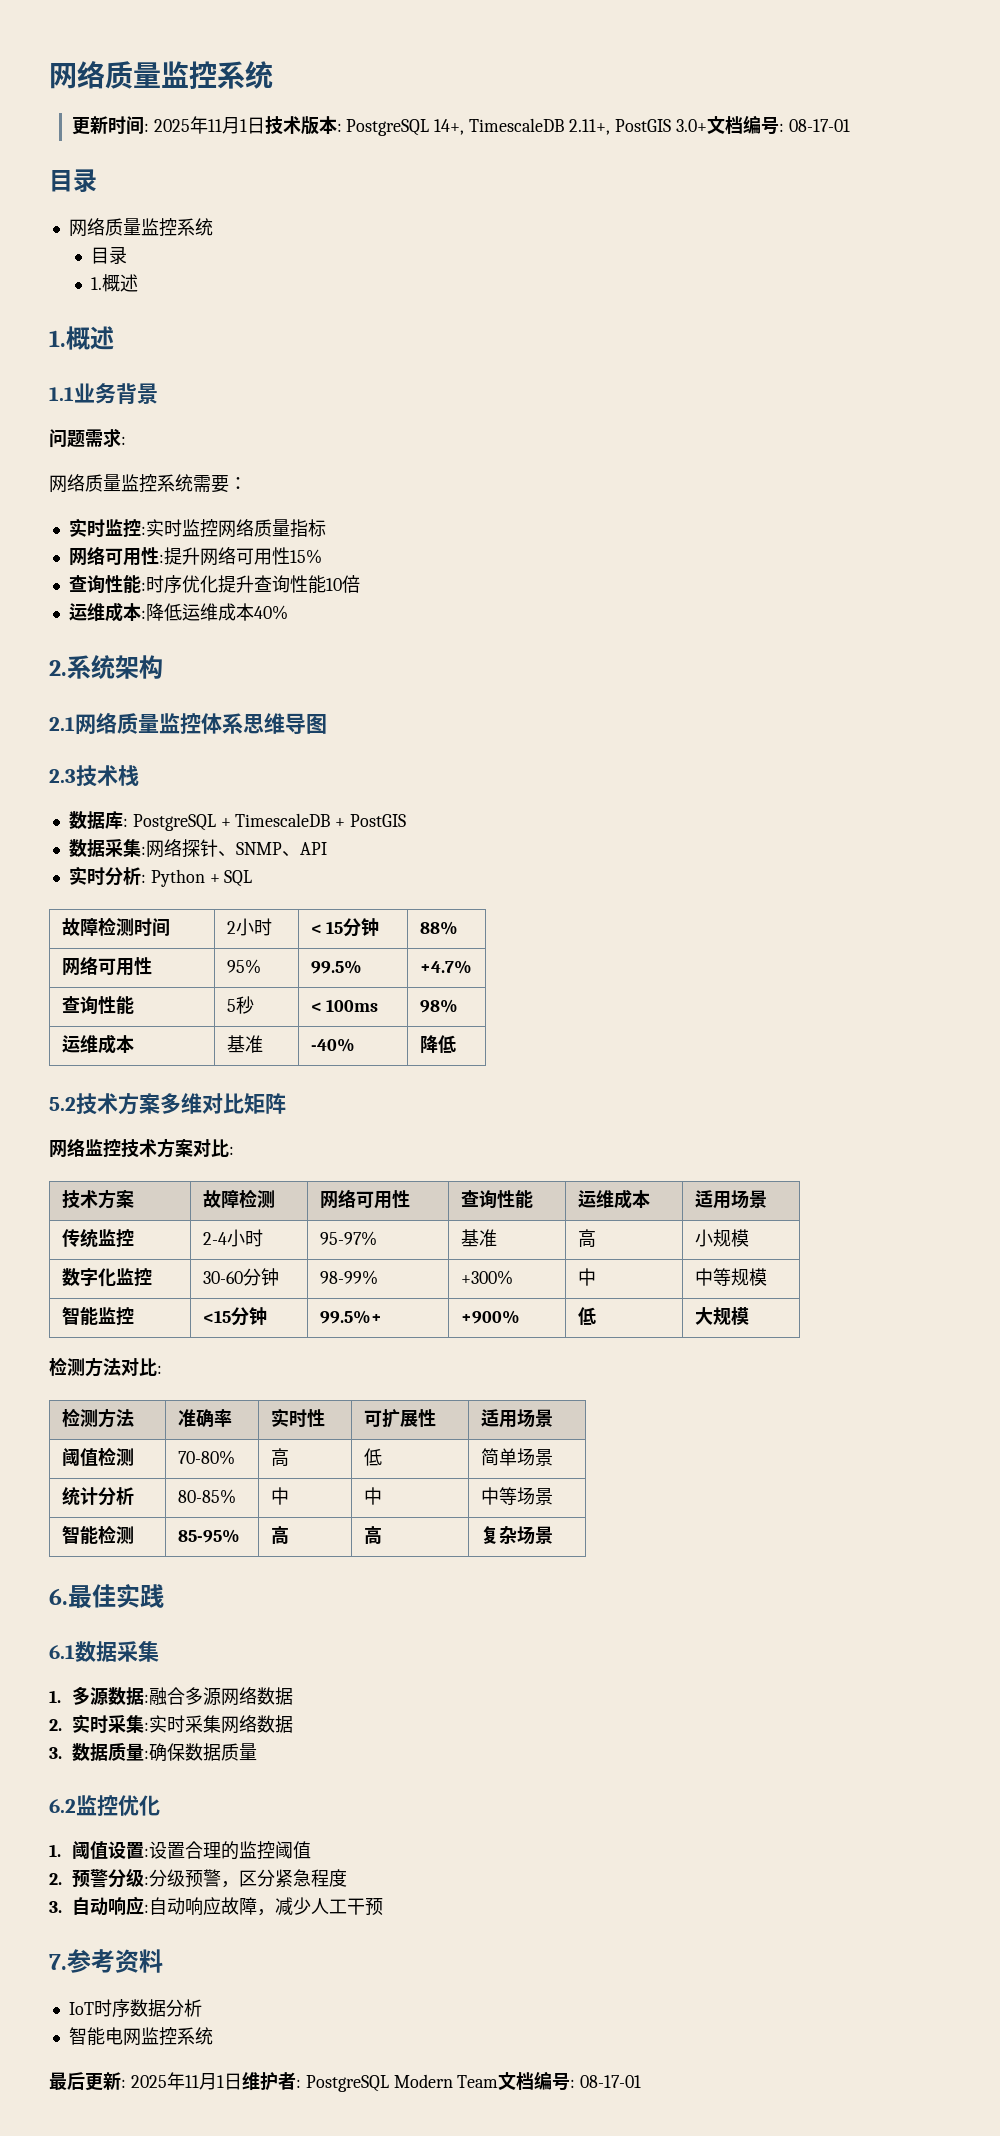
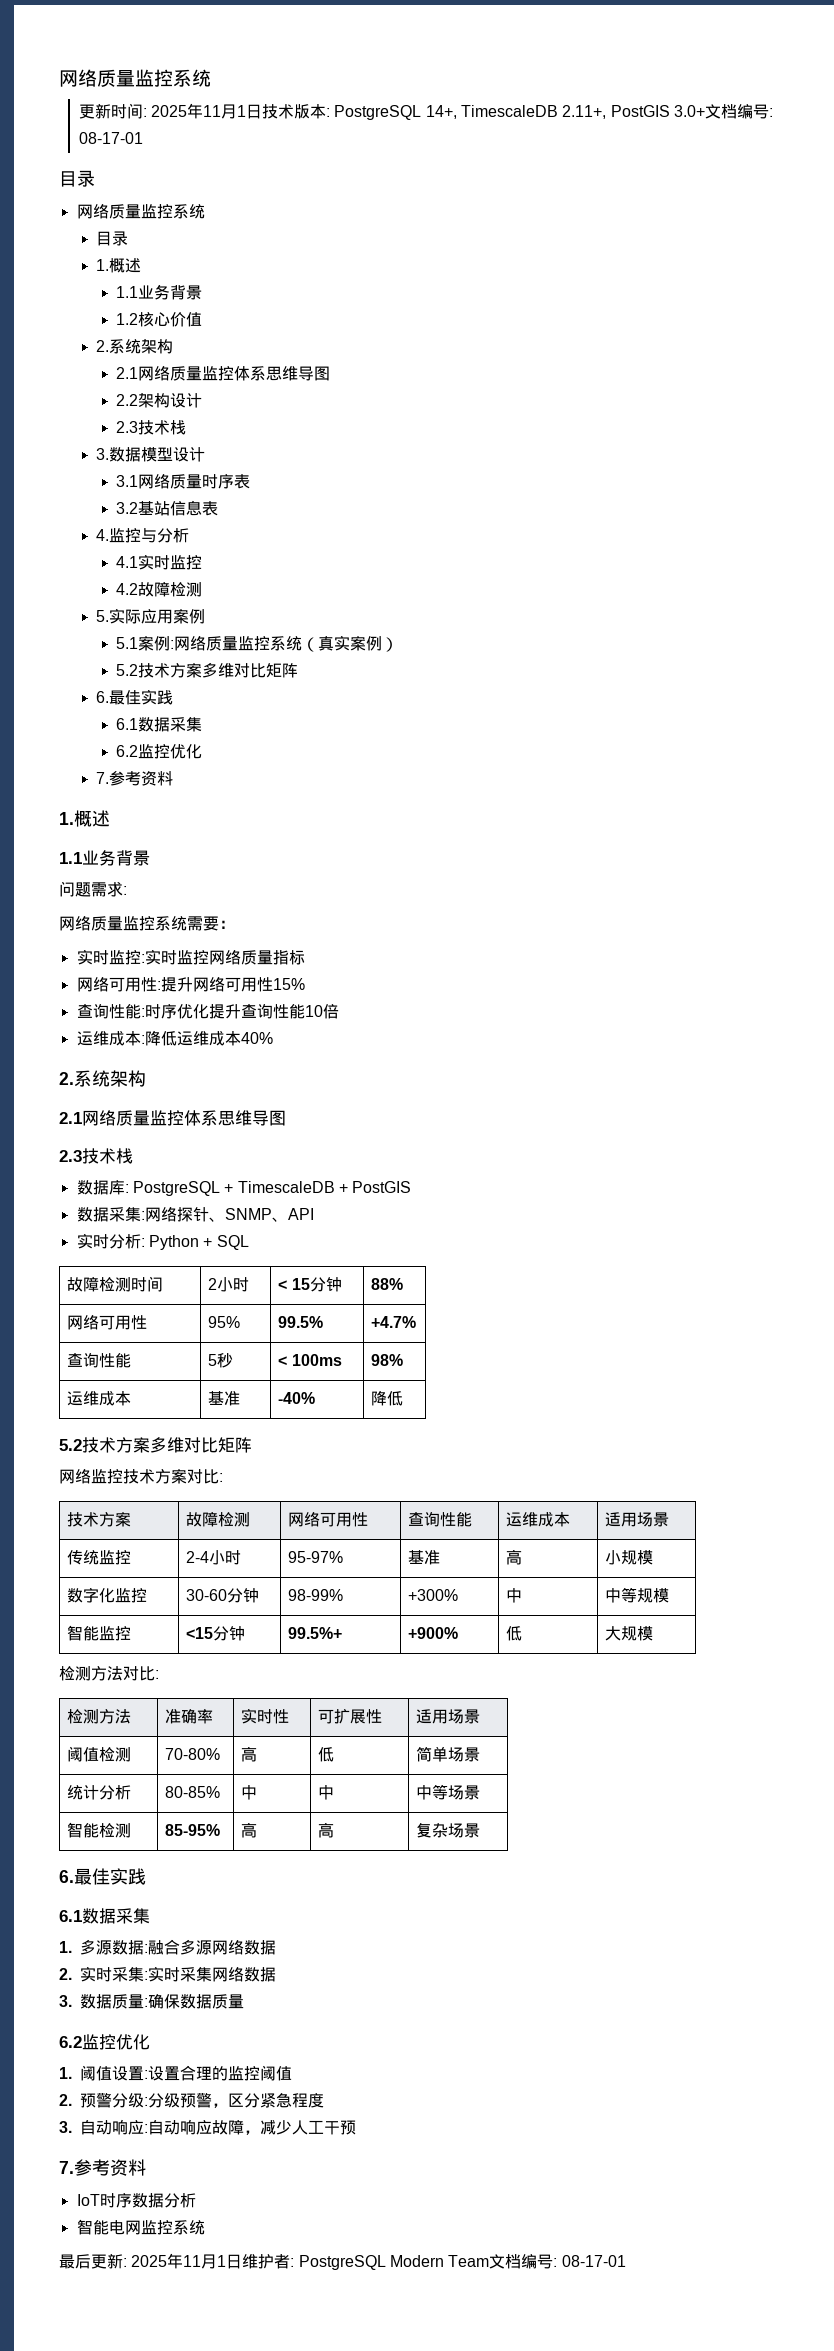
(139, 283) none -> [116,284,203,300] [116,312,203,327] [96,339,174,354] [116,366,331,381] [116,393,203,408] [116,420,187,435] [96,447,206,462] [116,474,251,489] [116,500,219,516] [96,528,190,543] [116,554,203,570] [116,581,203,597] [96,608,206,624] [116,635,399,652] [116,662,299,678] [96,689,174,705] [116,717,203,732] [116,744,203,759] [96,771,174,786] // 1.1业务背景 // 1.2核心价值 // 2.系统架构 // 2.1网络质量监控体系思维导图 // 2.2架构设计 // 2.3技术栈 // 3.数据模型设计 // 3.1网络质量时序表 // 3.2基站信息表 // 4.监控与分析 // 4.1实时监控 // 4.2故障检测 // 5.实际应用案例 // 5.1案例:网络质量监控系统（真实案例） // 5.2技术方案多维对比矩阵 // 6.最佳实践 // 6.1数据采集 // 6.2监控优化 // 7.参考资料

